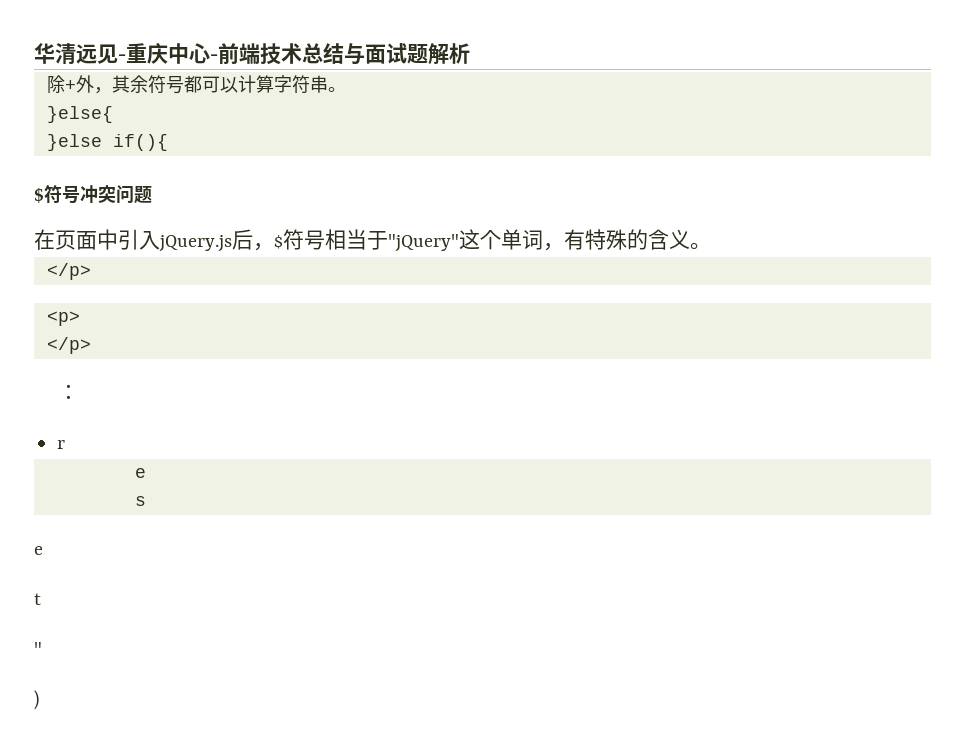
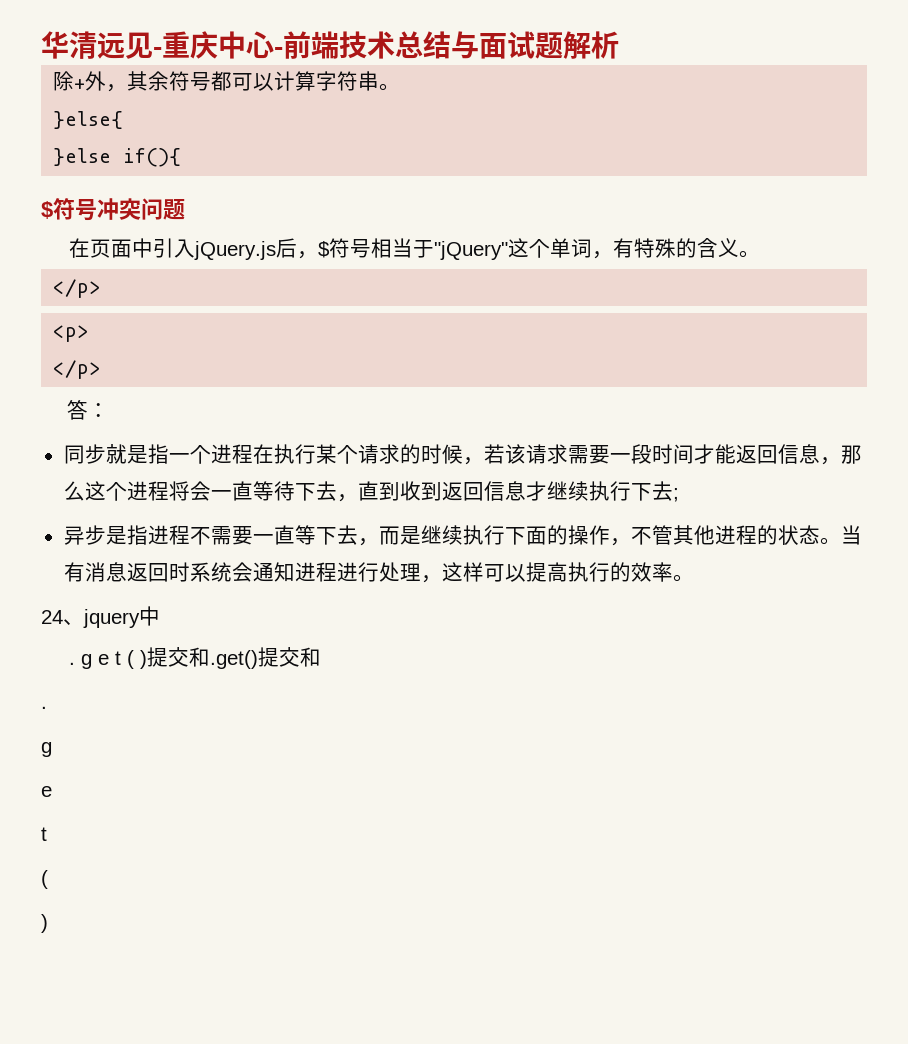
(91, 345) none -> [67,400,89,420] 答
[57,440,66,449] [134,468,146,478] [134,496,146,506] r // e // s -> [63,444,862,465] [63,481,679,502] [63,525,862,546] [63,562,694,583] [41,606,160,628] [69,647,322,669] [41,706,47,709] [41,742,52,757] 同步就是指一个进程在执行某个请求的时候，若该请求需要一段时间才能返回信息，那么这个进程将会一直等待下去，直到收到返回信息才继续执行下去; // 异步是指进程不需要一直等下去，而是继续执行下面的操作，不管其他进程的状态。当有消息返回时系统会通知进程进行处理，这样可以提高执行的效率。 // 24、jquery中 // . g e t ( )提交和.get()提交和 // . // g
[34,642,42,655] " -> [41,870,48,889] (

